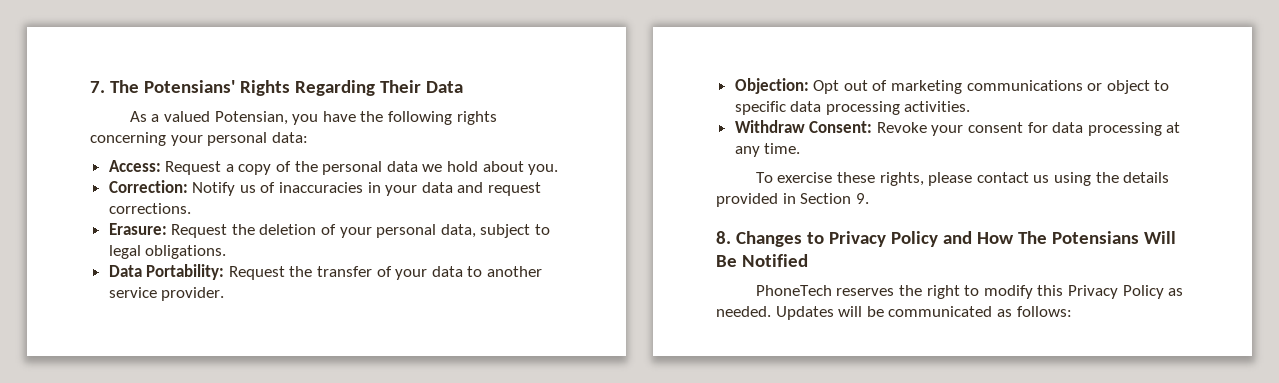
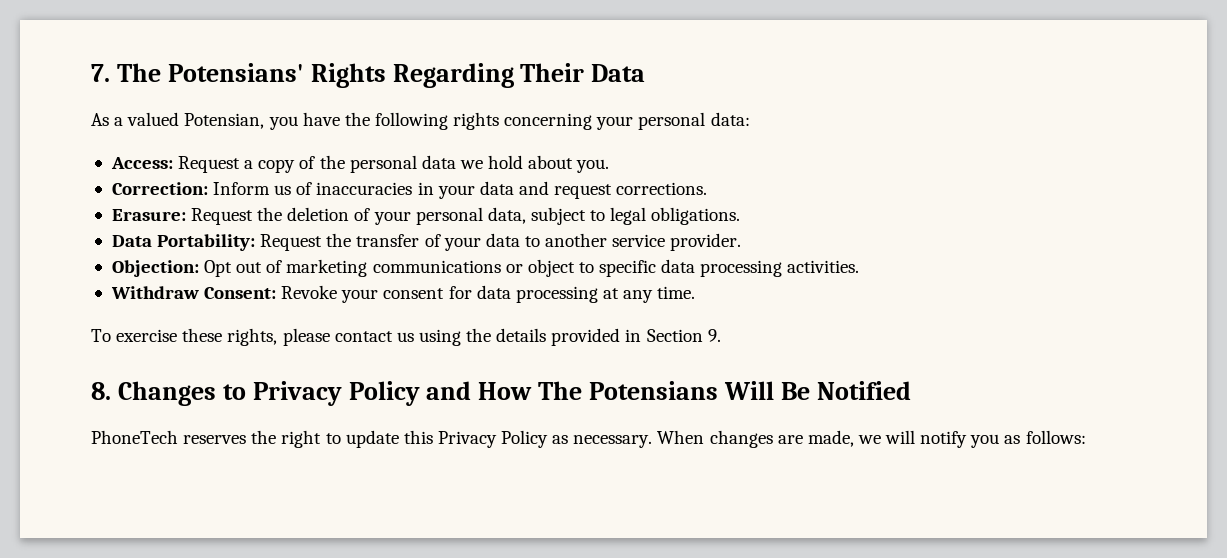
[192,182,236,196] Notify -> [213,182,271,195] Inform
[983,285,1033,299] modify -> [345,430,399,448] update
[716,306,993,320] needed. Updates will be communicated -> [573,430,1000,448] necessary. When changes are made, we will notify you

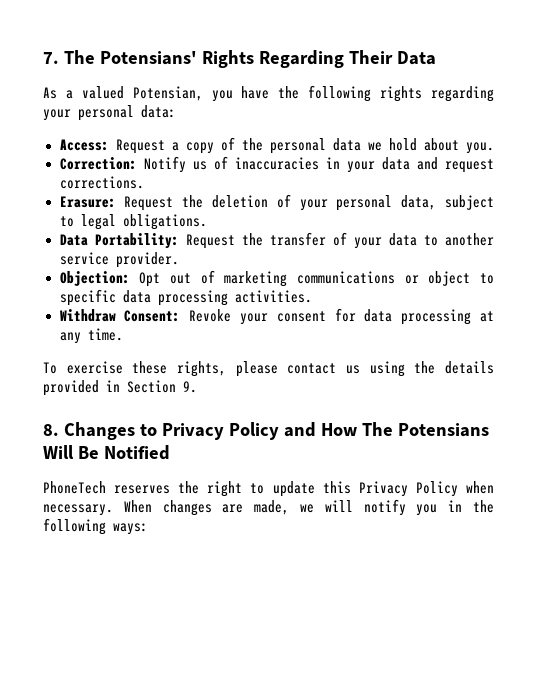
[504,113,593,130] concerning -> [431,86,495,102] regarding
[213,182,271,195] Inform -> [143,156,186,173] Notify
[552,435,569,444] as -> [465,481,494,494] when
[1004,430,1086,444] as follows: -> [448,500,495,513] [43,518,148,535] in the following ways:

